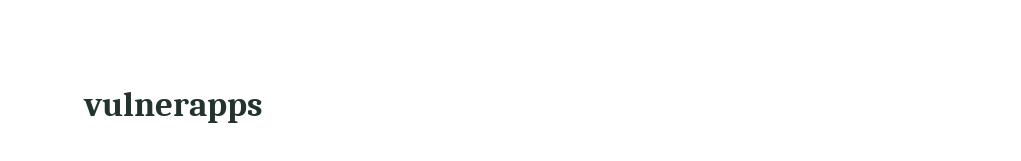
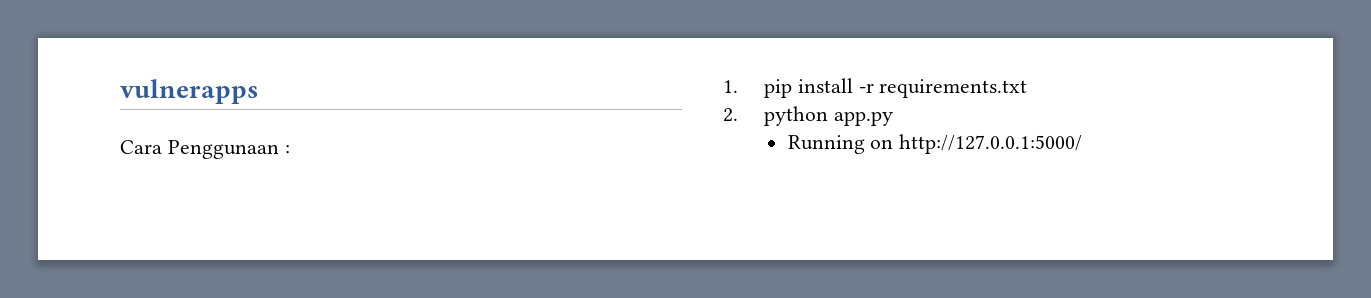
(263, 107) none -> [120,140,290,159] [723,78,1028,98] [723,106,893,126] [787,134,1083,154] // Cara Penggunaan : // 1. pip install -r requirements.txt // 2. python app.py // Running on http://127.0.0.1:5000/

